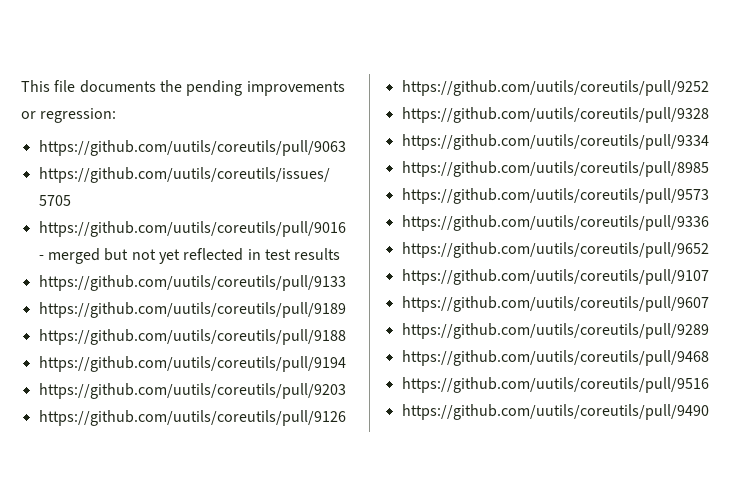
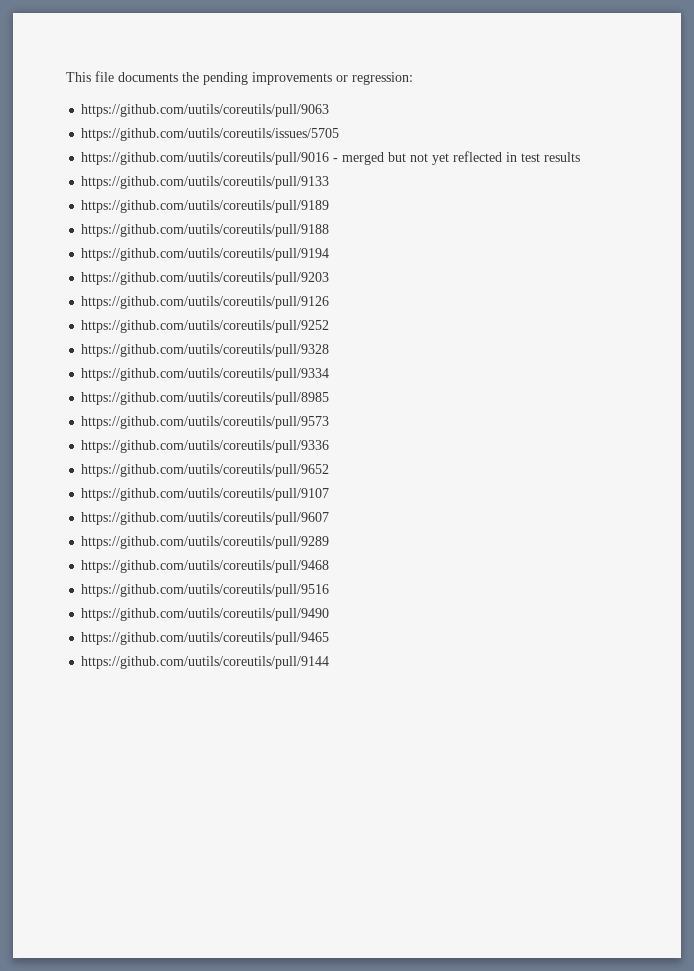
(709, 412) none -> [81,632,330,645] [81,656,330,669] // https://github.com/uutils/coreutils/pull/9465 // https://github.com/uutils/coreutils/pull/9144

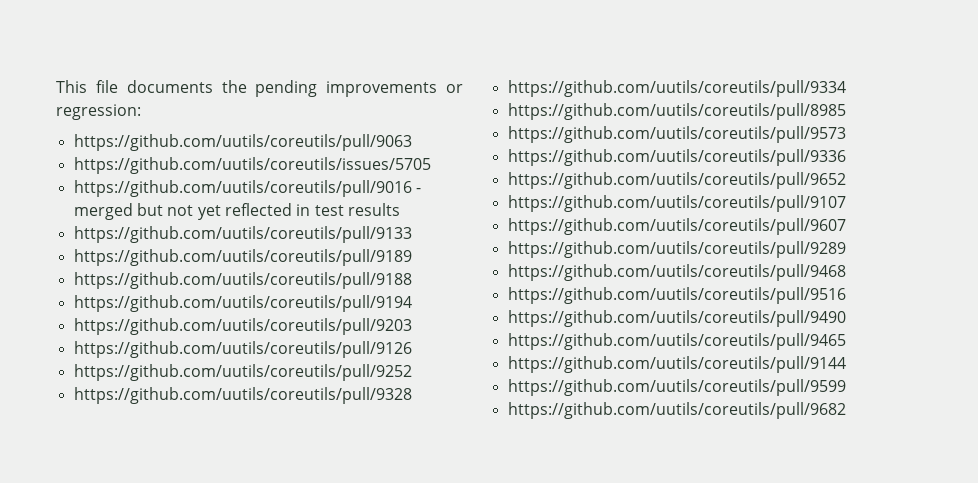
(330, 662) none -> [507,379,846,396] [507,402,846,419] // https://github.com/uutils/coreutils/pull/9599 // https://github.com/uutils/coreutils/pull/9682

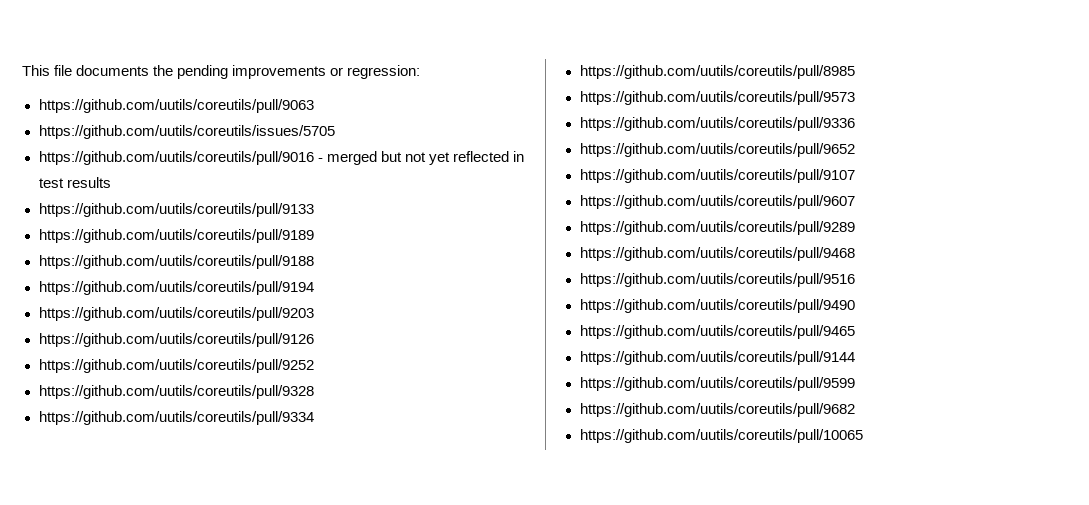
(846, 410) none -> [579,429,863,443] // https://github.com/uutils/coreutils/pull/10065

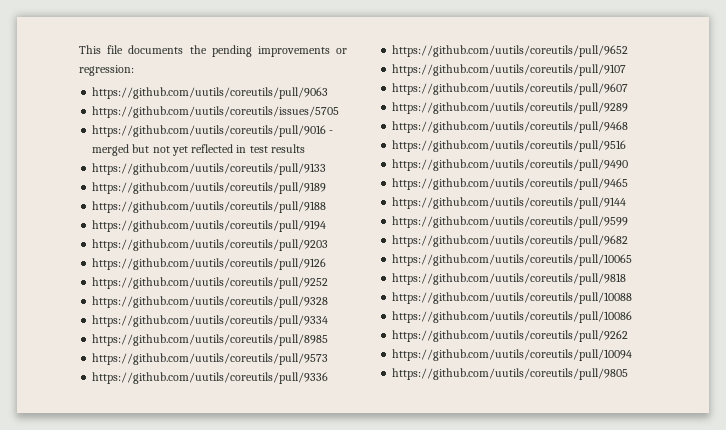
(863, 436) none -> [392,273,627,285] [392,292,633,304] [392,311,633,323] [392,330,629,342] [392,349,633,361] [392,368,629,380] // https://github.com/uutils/coreutils/pull/9818 // https://github.com/uutils/coreutils/pull/10088 // https://github.com/uutils/coreutils/pull/10086 // https://github.com/uutils/coreutils/pull/9262 // https://github.com/uutils/coreutils/pull/10094 // https://github.com/uutils/coreutils/pull/9805

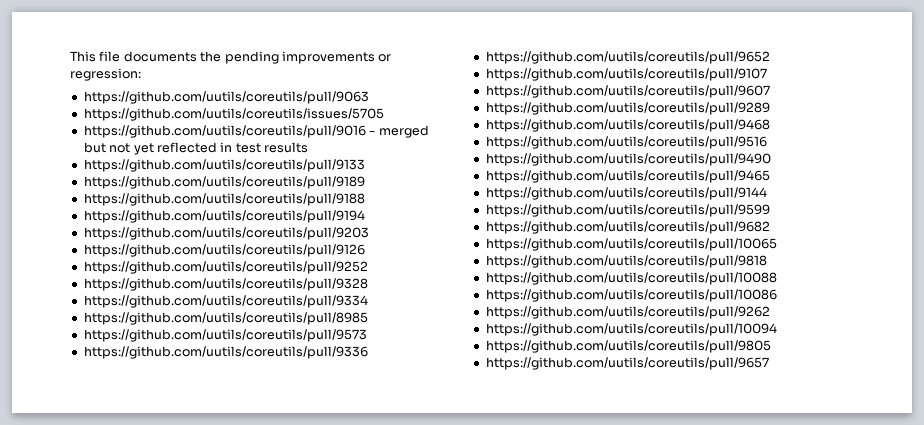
(629, 374) none -> [485,357,769,370] // https://github.com/uutils/coreutils/pull/9657

